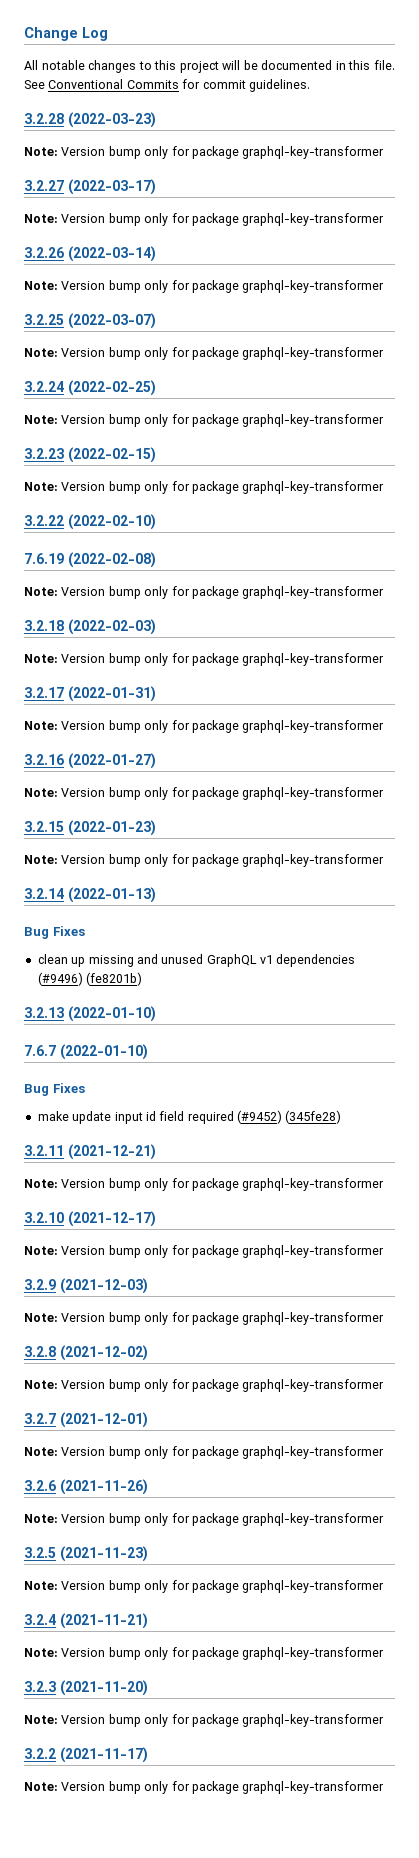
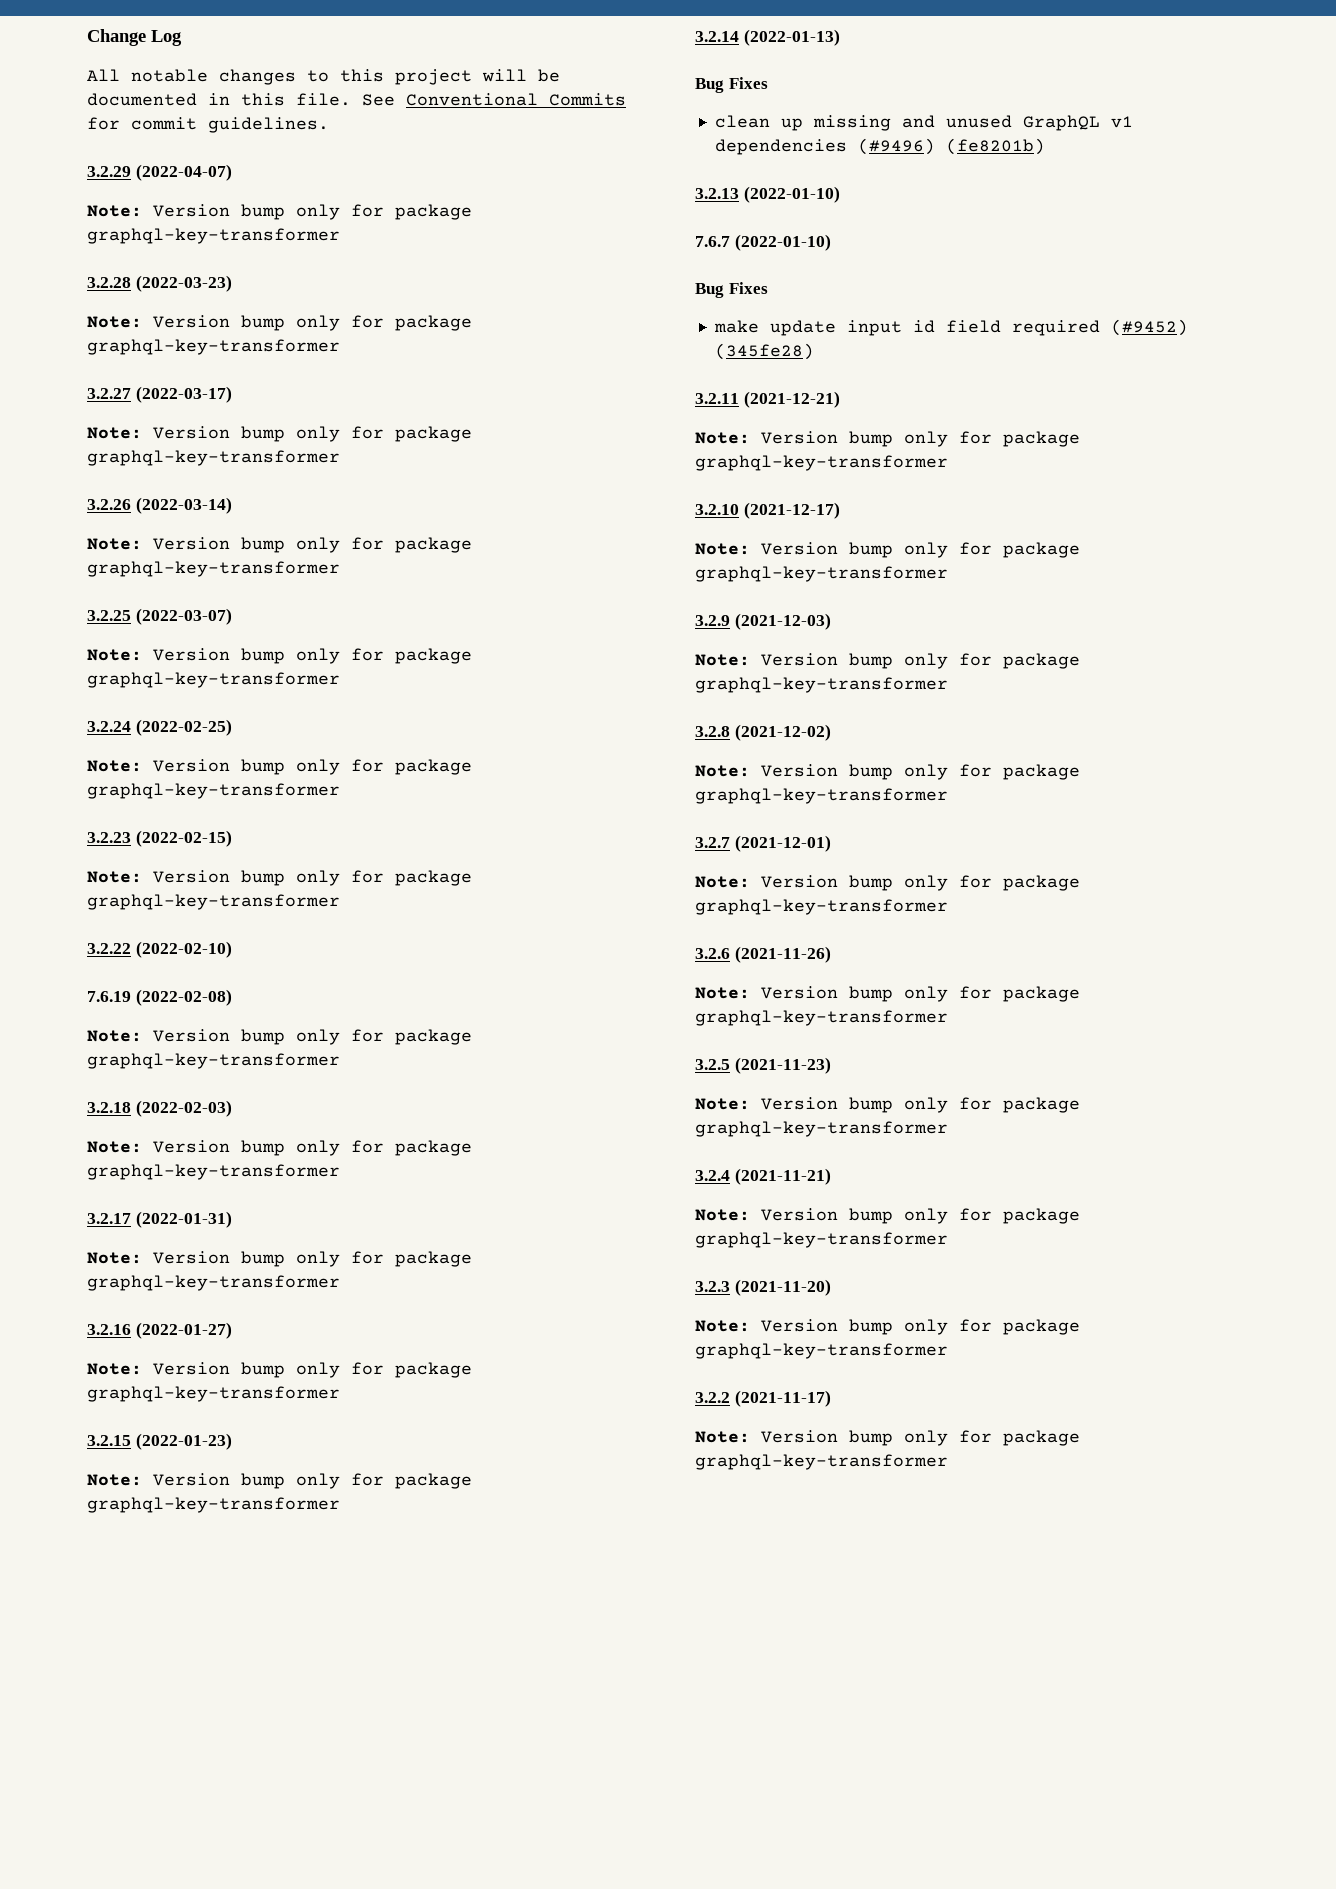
(310, 85) none -> [87,164,232,181] [87,204,472,220] [87,228,340,244] // 3.2.29 (2022-04-07) // Note: Version bump only for package graphql-key-transformer

